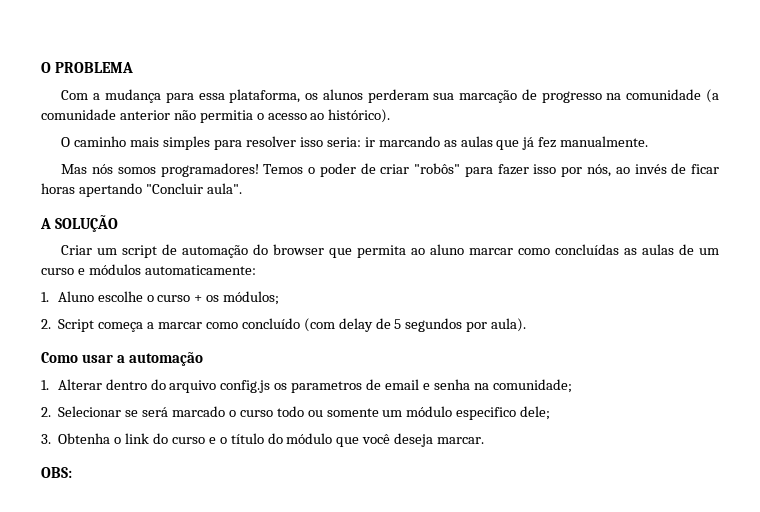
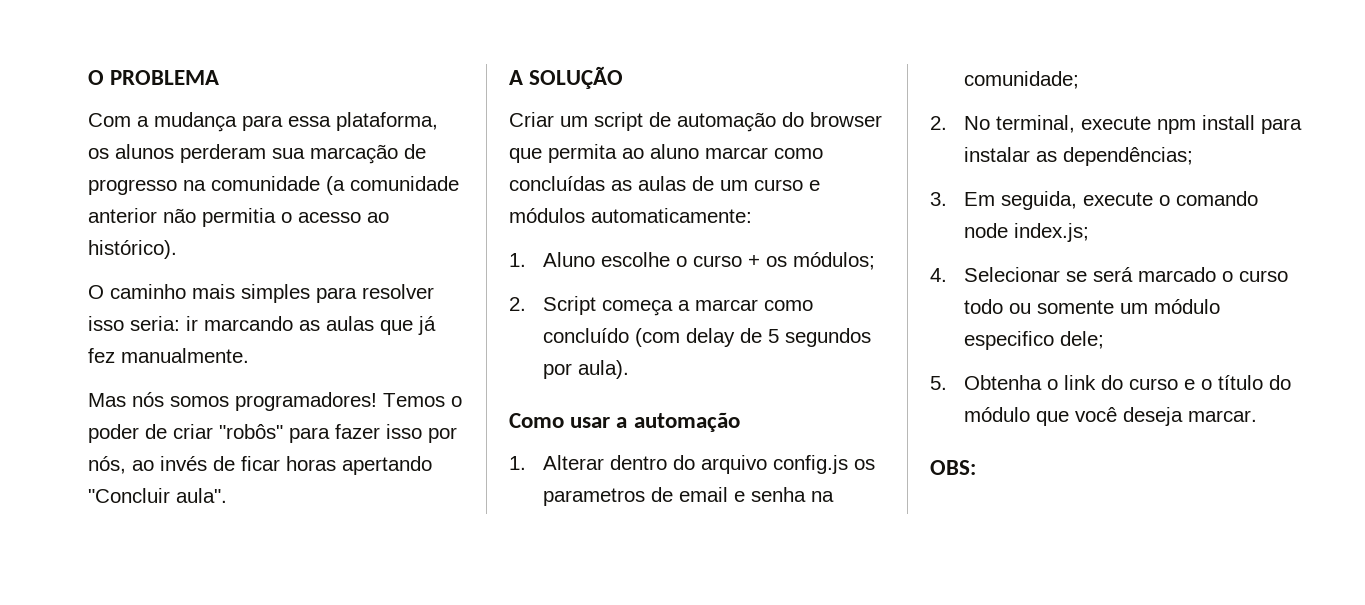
(51, 412) none -> [963,115,1302,134] [963,147,1193,166] [930,191,1258,210] [963,223,1089,242] [930,268,947,282] No terminal, execute npm install para instalar as dependências; // 3. Em seguida, execute o comando node index.js; // 4.
[41,434,51,444] 3. -> [930,376,947,390] 5.

